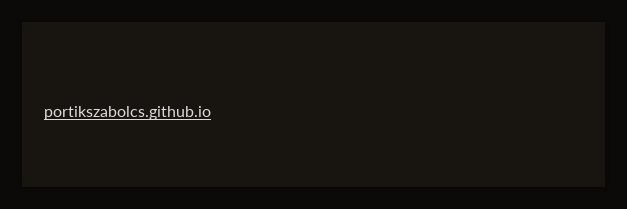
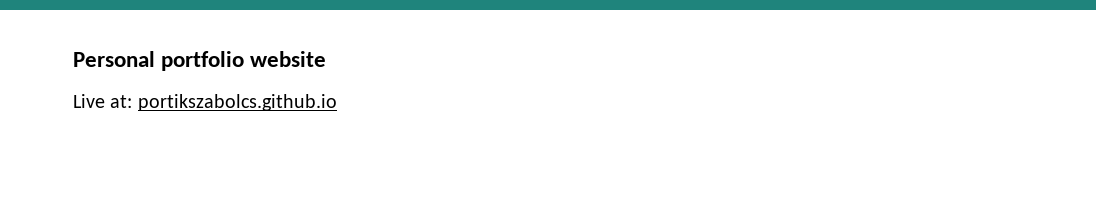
(44, 113) none -> [73,51,327,71] [73,94,133,108] Personal portfolio website // Live at:

